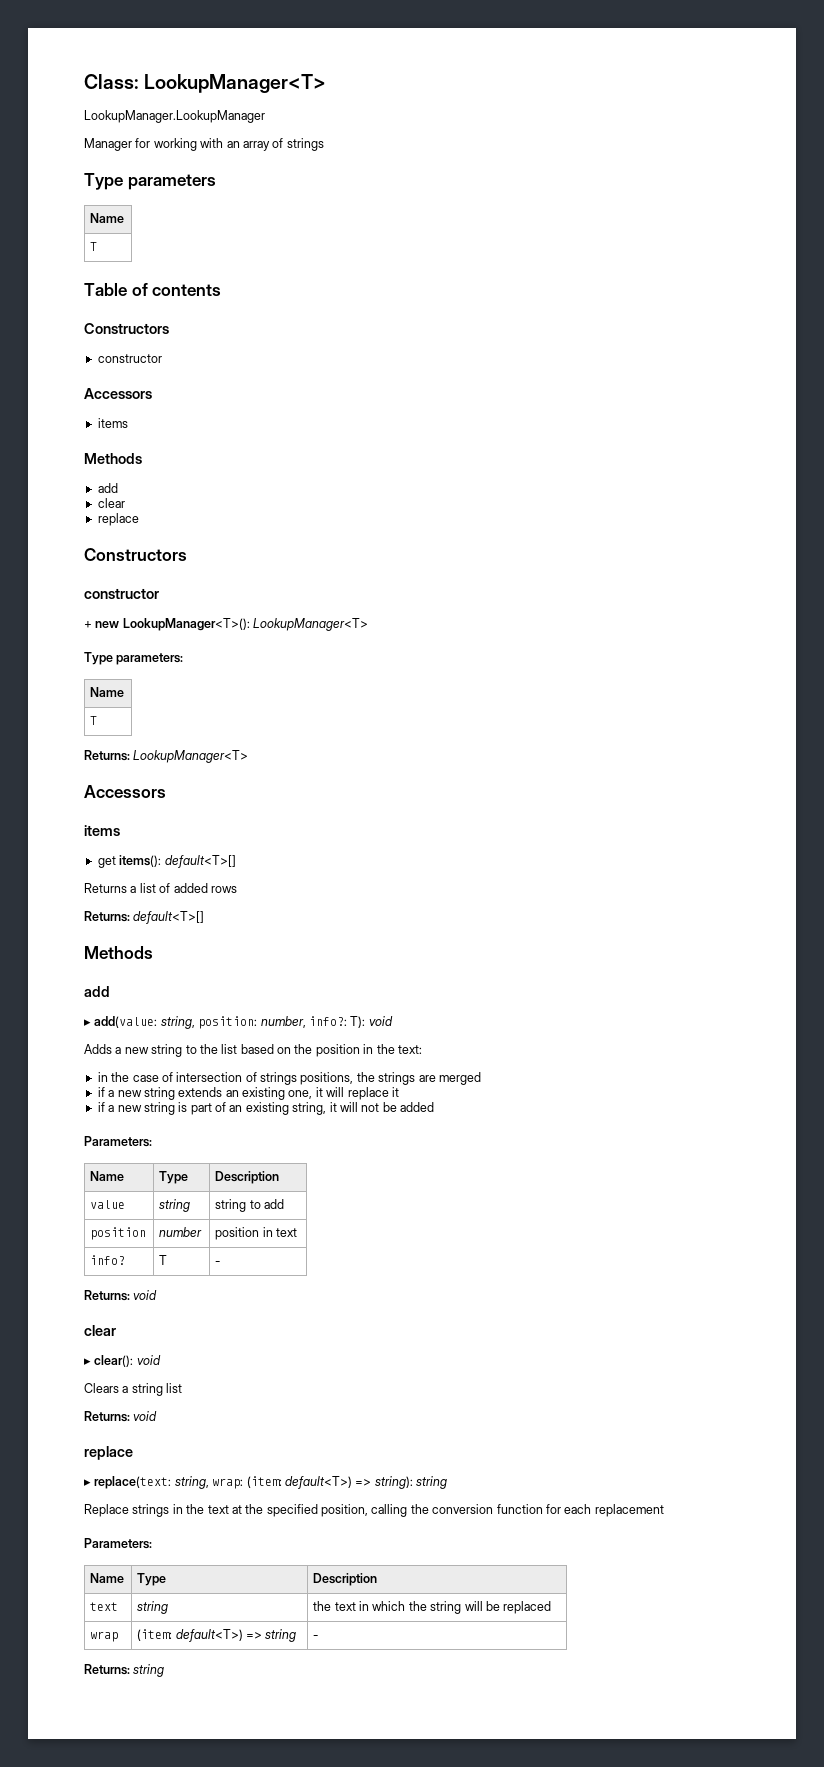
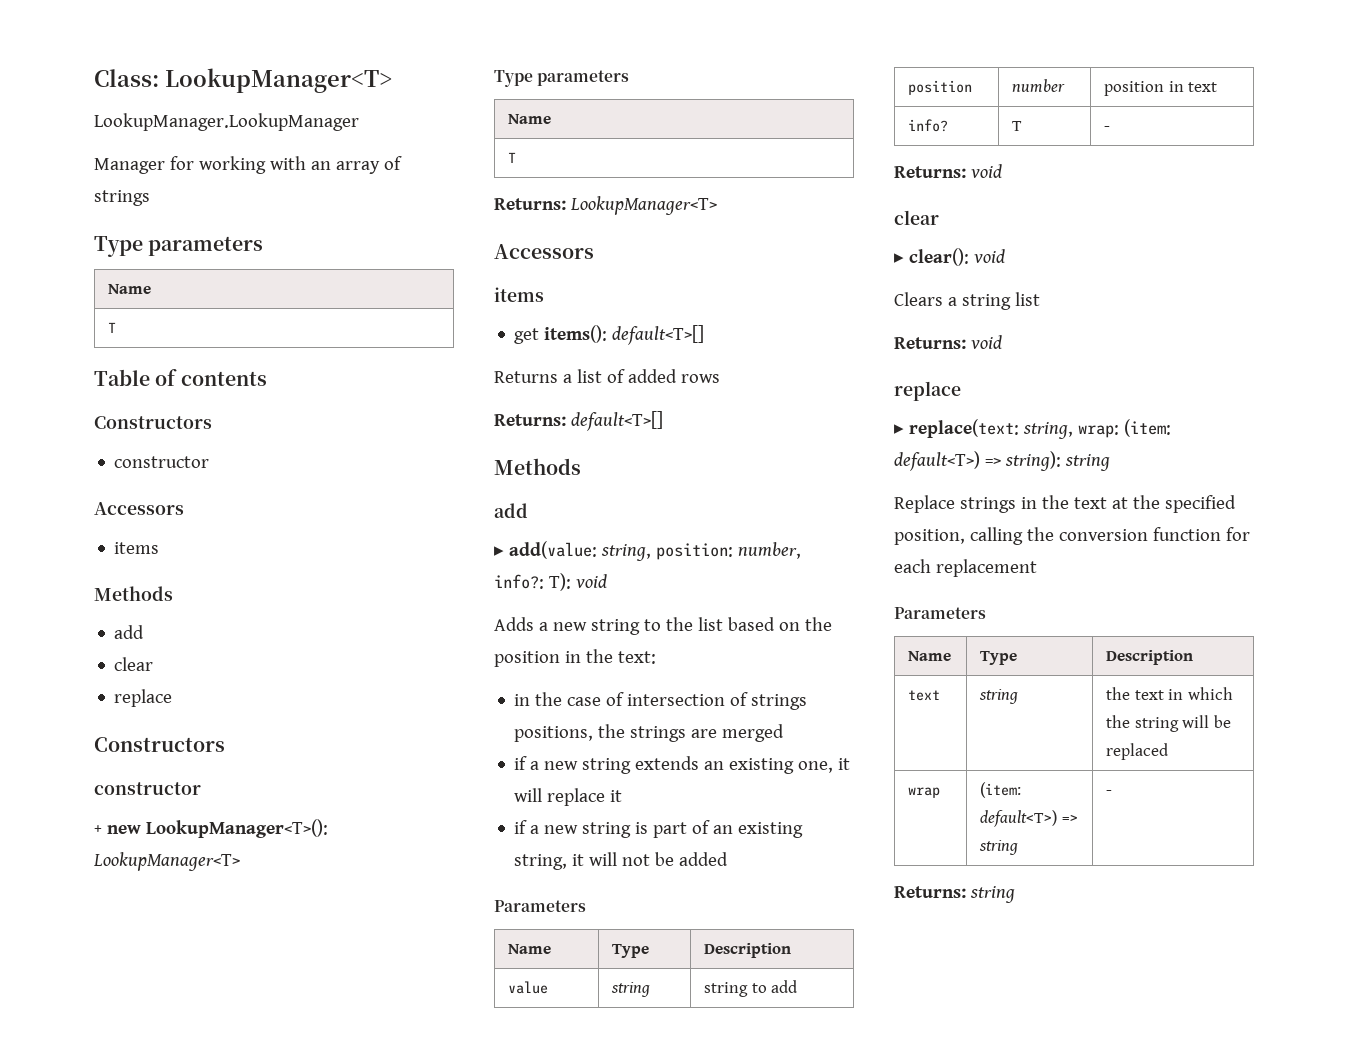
[116,653,184,665] parameters: -> [537,70,630,86] parameters
[84,1136,152,1147] Parameters: -> [494,900,586,912] Parameters
[84,1538,152,1549] Parameters: -> [894,607,986,619] Parameters

